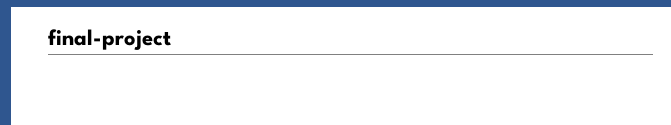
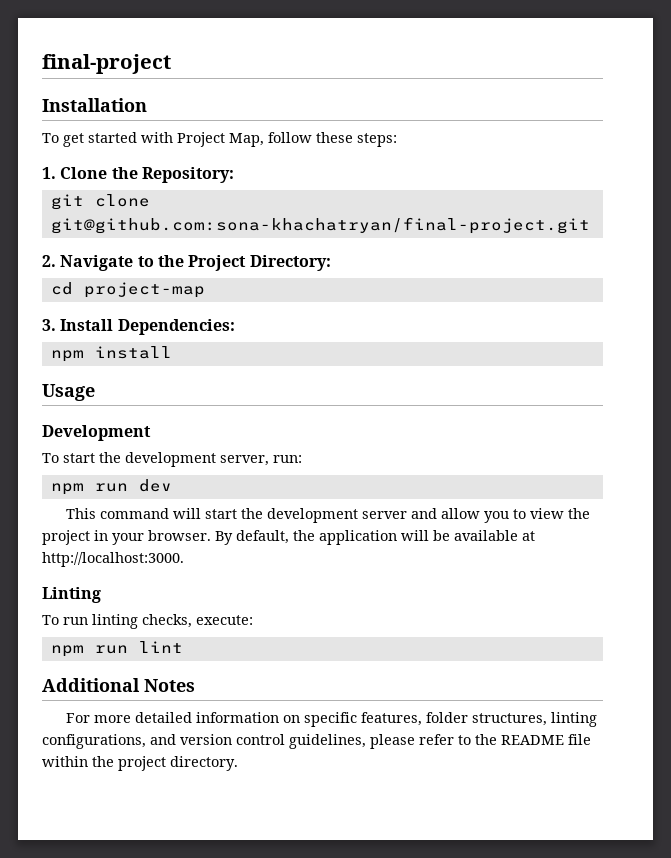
(171, 39) none -> [42,98,147,112] [42,132,397,147] [42,167,234,183] [50,194,150,210] [50,217,590,234] [42,255,331,271] [50,282,205,298] [42,319,235,335] [50,346,172,362] [42,384,95,401] [42,425,151,441] [42,452,302,467] [50,479,172,495] [65,508,590,523] [42,530,535,545] [42,552,184,567] [42,587,101,603] [42,614,253,629] [50,641,183,657] [42,678,195,692] [65,712,597,727] [42,734,591,749] [42,756,238,771] // Installation // To get started with Project Map, follow these steps: // 1. Clone the Repository: // git clone git@github.com:sona-khachatryan/final-project.git // 2. Navigate to the Project Directory: // cd project-map // 3. Install Dependencies: // npm install // Usage // Development // To start the development server, run: // npm run dev // This command will start the development server and allow you to view the project in your browser. By default, the application will be available at http://localhost:3000. // Linting // To run linting checks, execute: // npm run lint // Additional Notes // For more detailed information on specific features, folder structures, linting configurations, and version control guidelines, please refer to the README file within the project directory.

